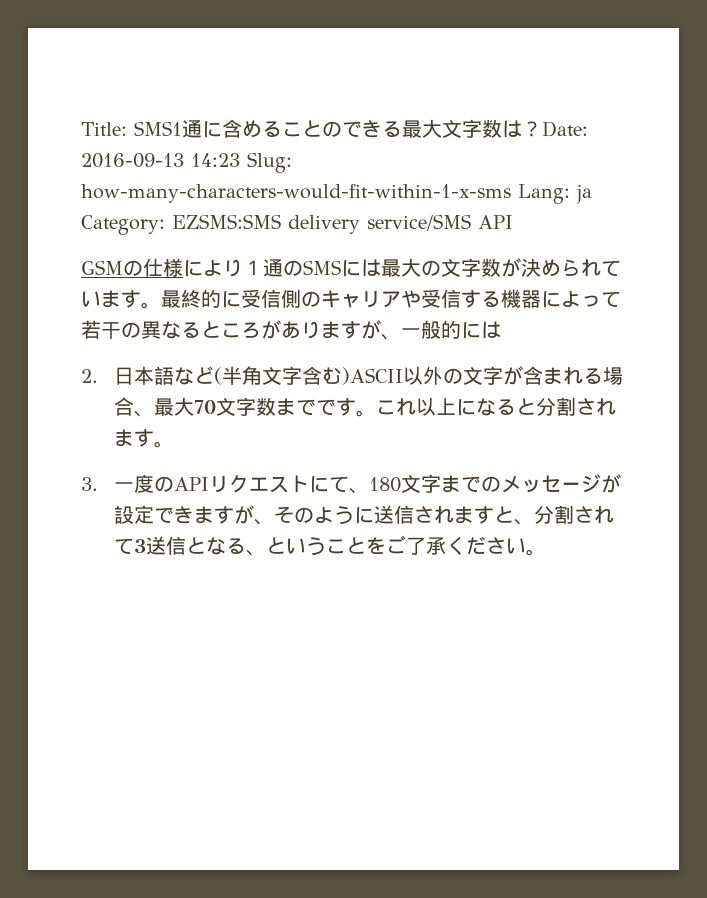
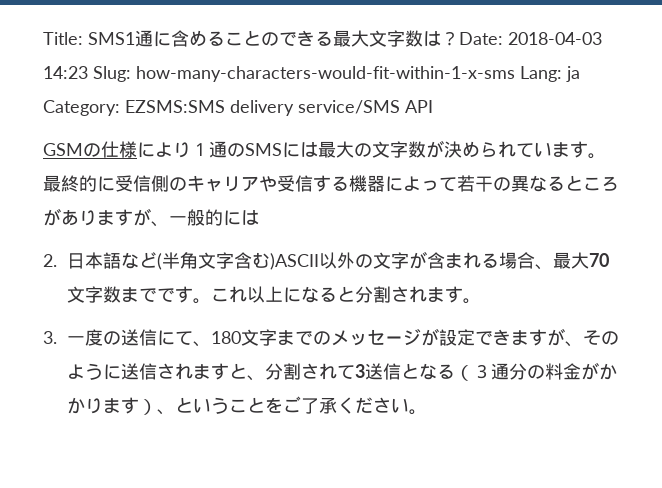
[81,153,184,168] 2016-09-13 -> [508,32,602,45] 2018-04-03
[173,475,309,493] APIリクエスト -> [120,329,157,346] 送信
(246, 546) none -> [454,362,617,381] [66,397,157,415] （３通分の料金がかかります）

